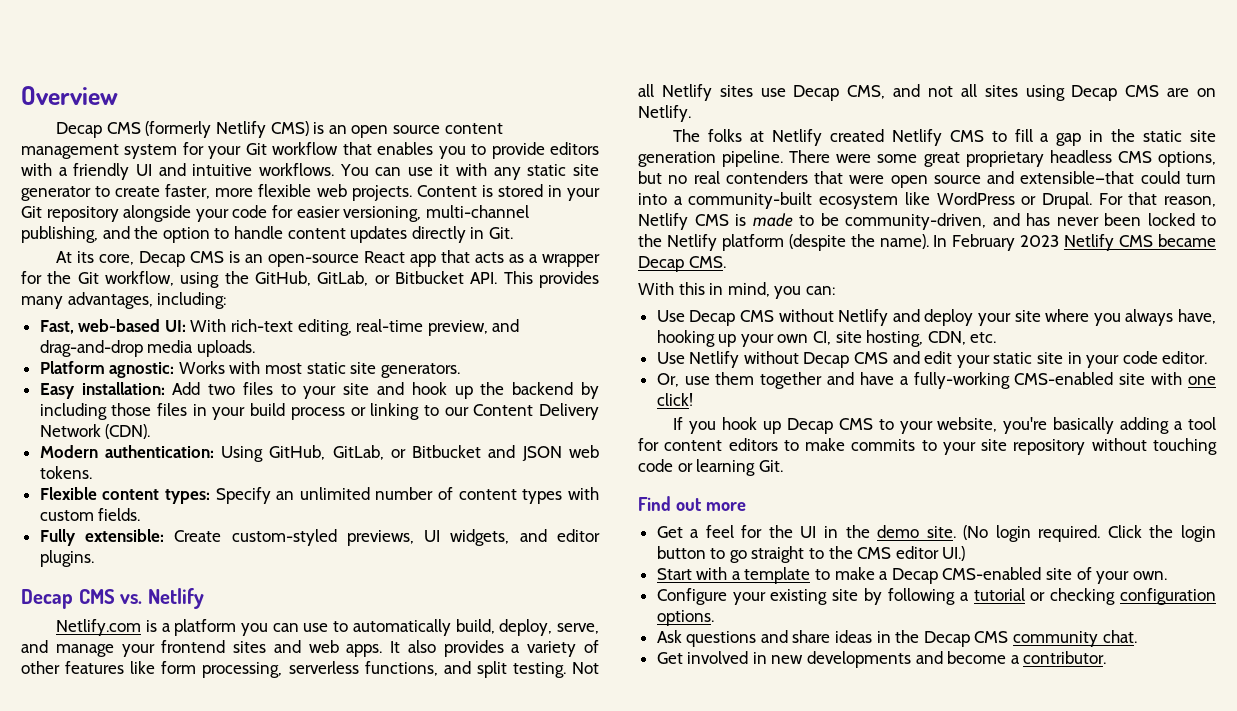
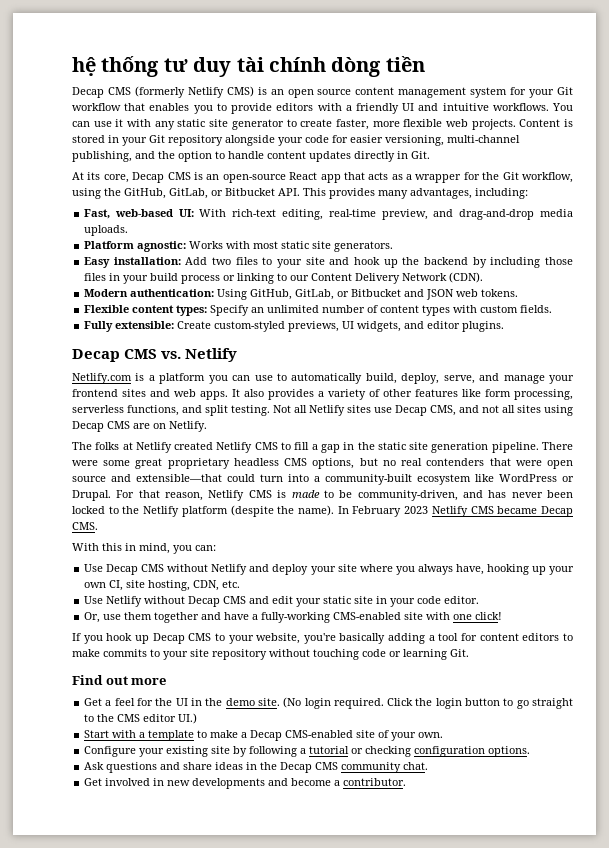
[21,86,118,105] Overview -> [72,56,425,77] hệ thống tư duy tài chính dòng tiền

